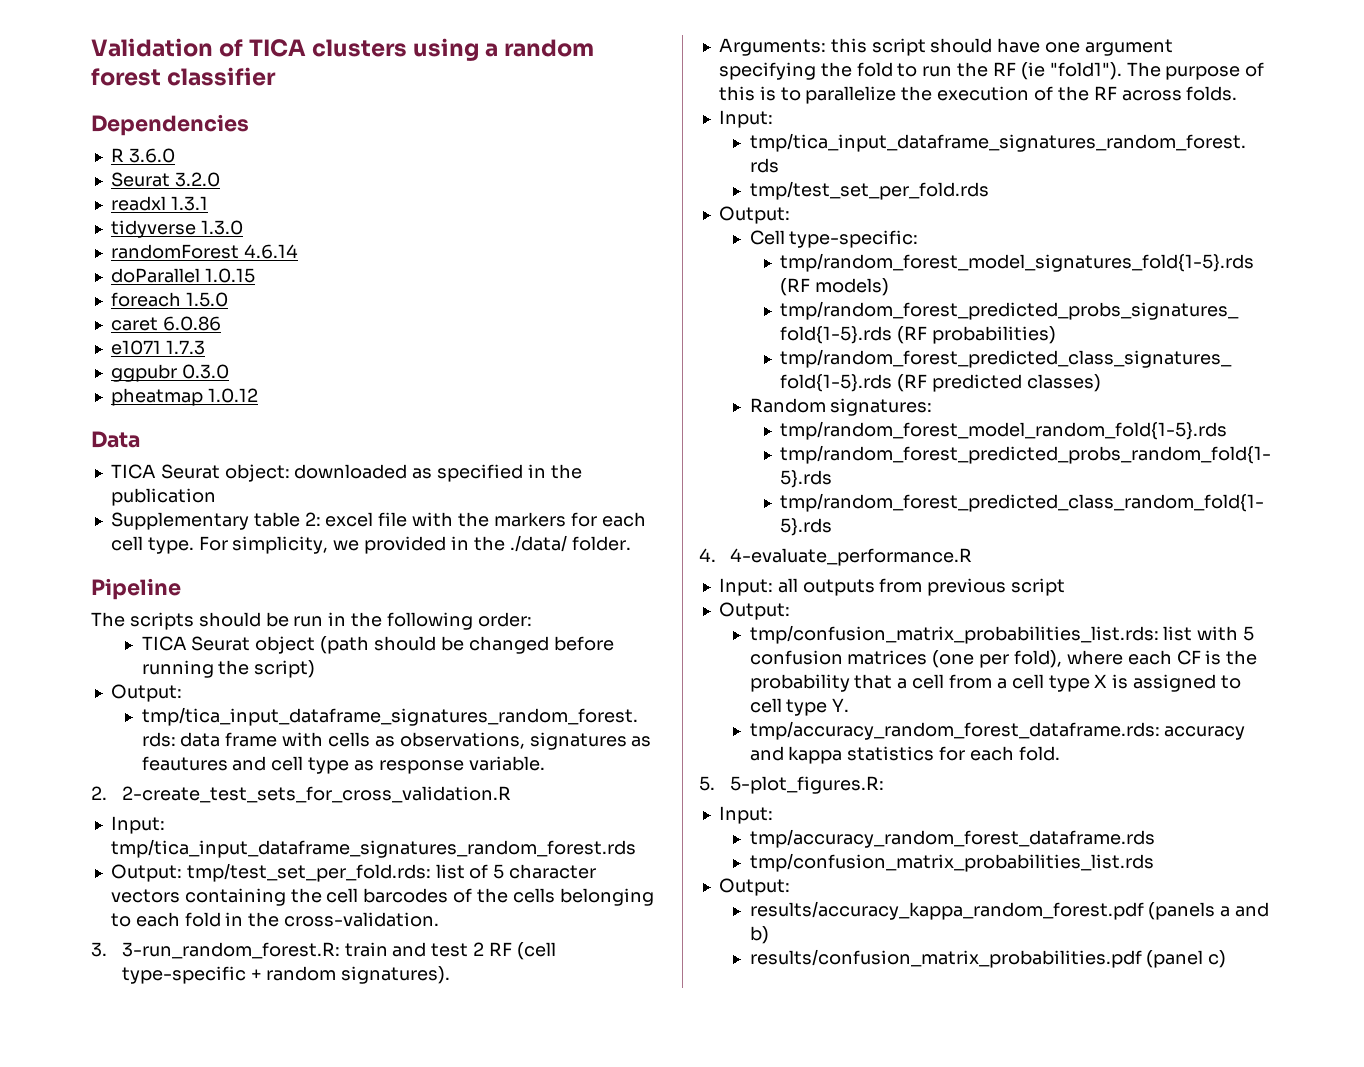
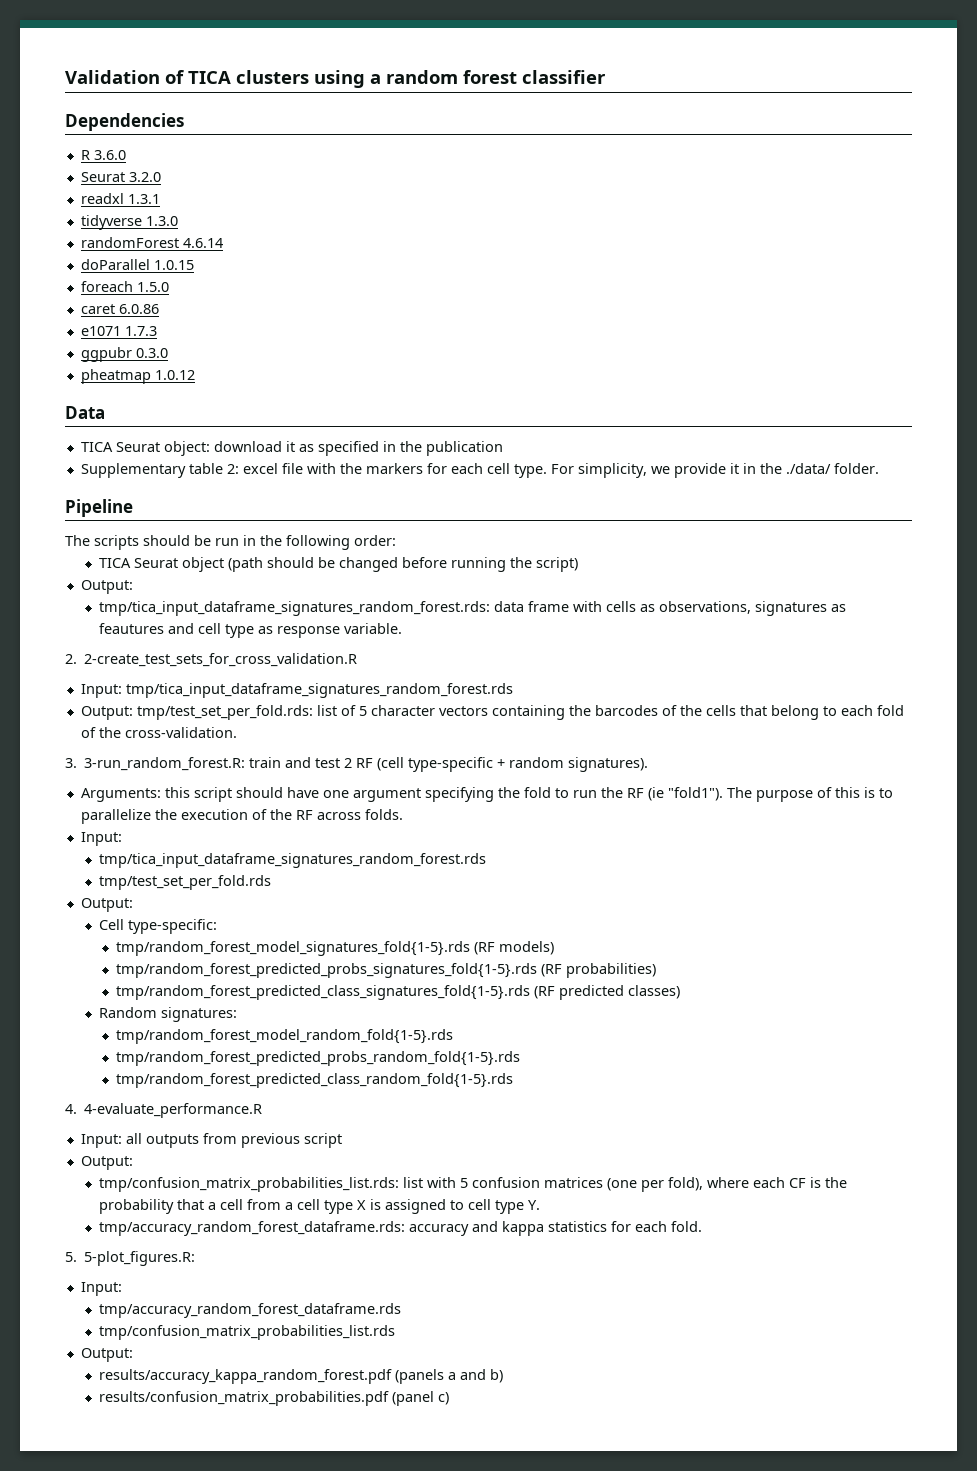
[294,464,408,479] downloaded -> [213,441,295,452] download it
[364,536,447,554] provided -> [673,463,739,478] provide it
[326,888,359,903] cell -> (591, 710) none
[559,888,654,906] belonging -> [739,705,819,720] that belong
[225,912,244,926] in -> [80,727,96,738] of

